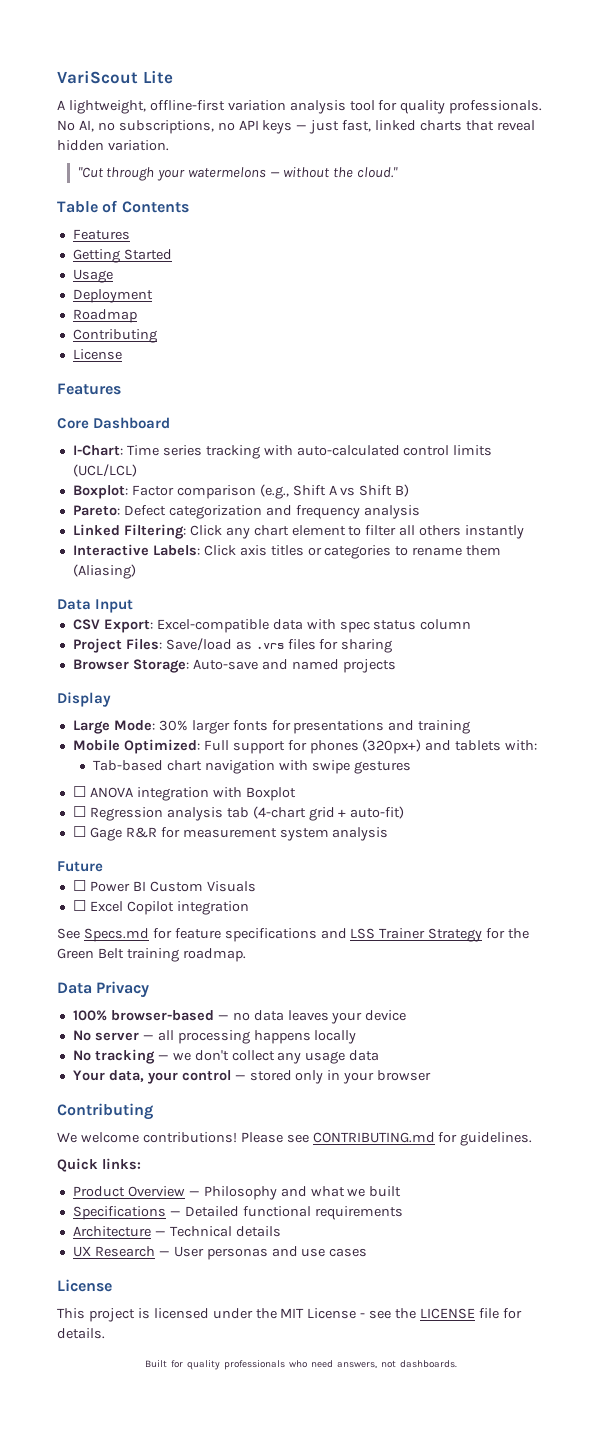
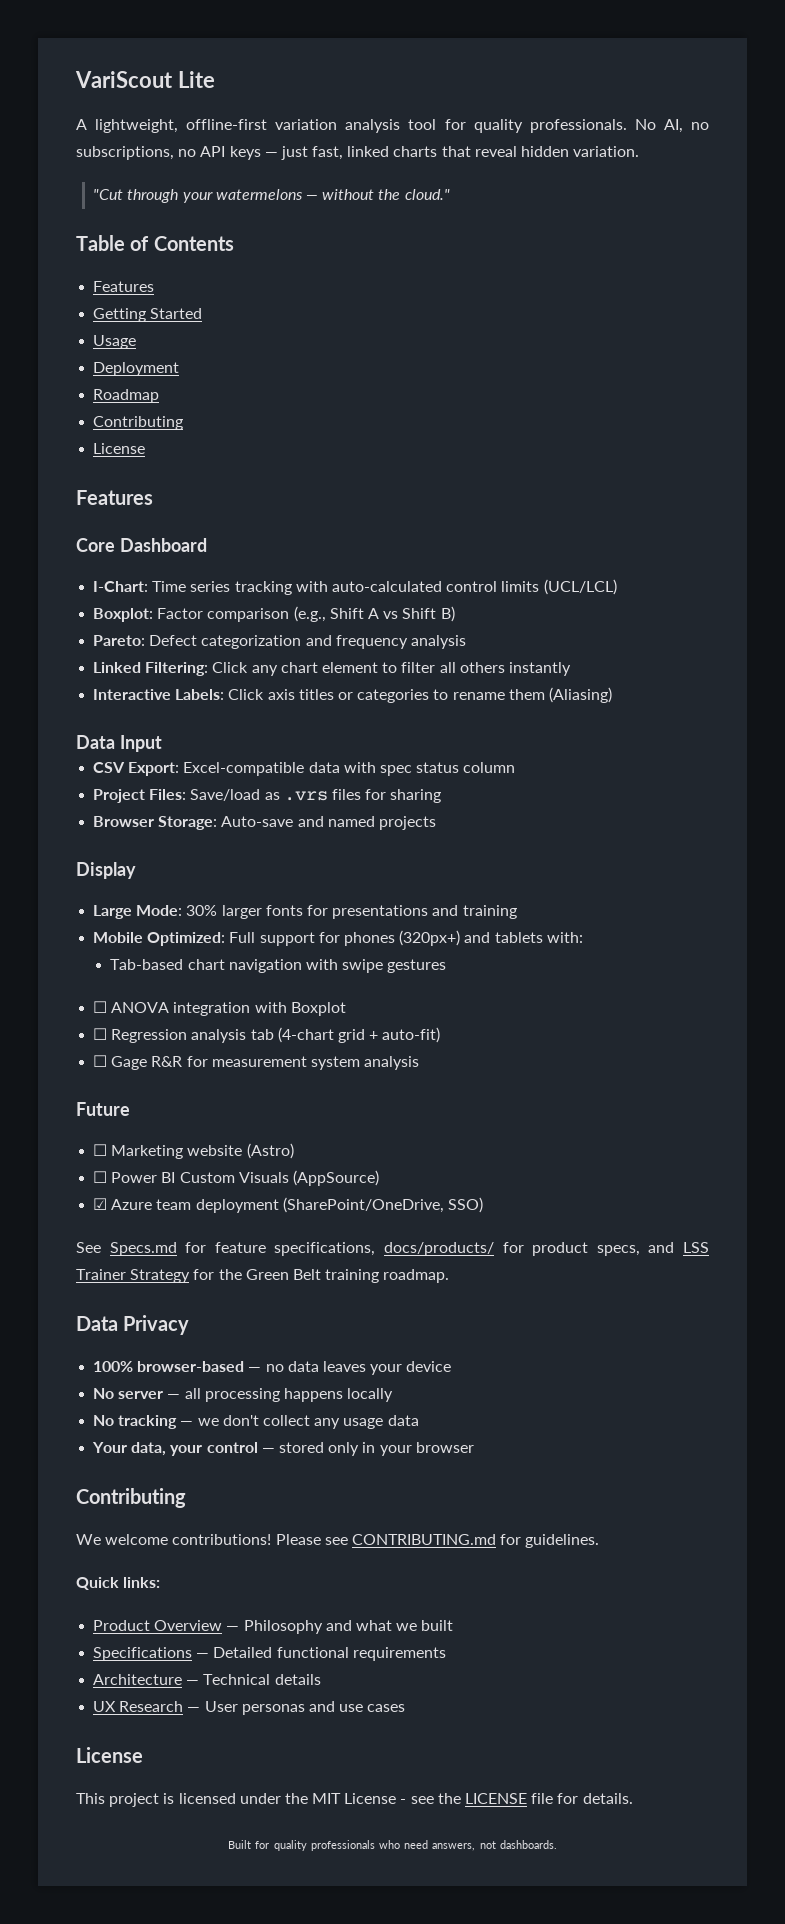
(103, 866) none -> [93,1143,294,1159] // ☐ Marketing website (Astro)
[72,900,249,915] // ☐ Excel Copilot integration -> [292,1170,379,1186] [93,1197,483,1213] (AppSource) // ☑ Azure team deployment (SharePoint/OneDrive, SSO)
[224,928,317,942] specifications -> [274,1242,640,1256] specifications, docs/products/ for product specs,

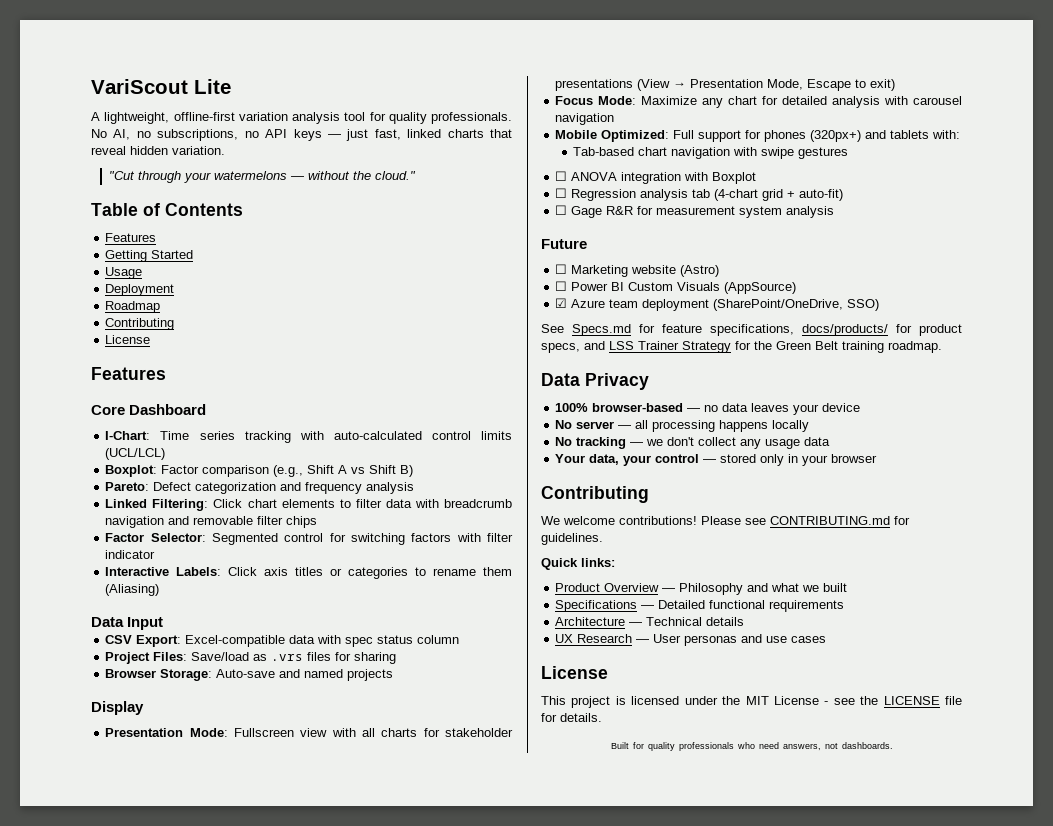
[251,662,571,676] any chart element to filter all others instantly -> [247,499,512,508] [105,516,318,528] [105,533,513,545] [105,550,156,559] chart elements to filter data with breadcrumb navigation and removable filter chips // Factor Selector: Segmented control for switching factors with filter indicator
[93,905,517,919] Large Mode: 30% larger fonts for presentations and training -> [105,728,513,737] [555,79,896,91] [555,96,962,108] [555,113,615,125] Presentation Mode: Fullscreen view with all charts for stakeholder presentations (View → Presentation Mode, Escape to exit) // Focus Mode: Maximize any chart for detailed analysis with carousel navigation

